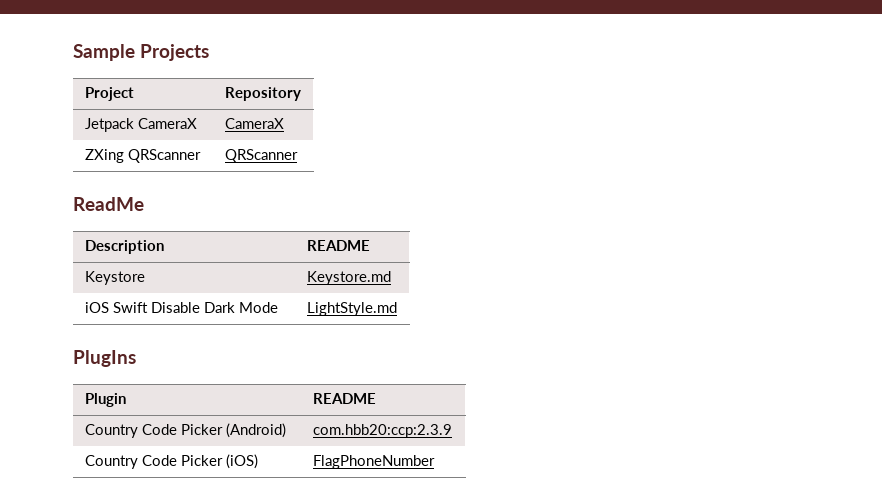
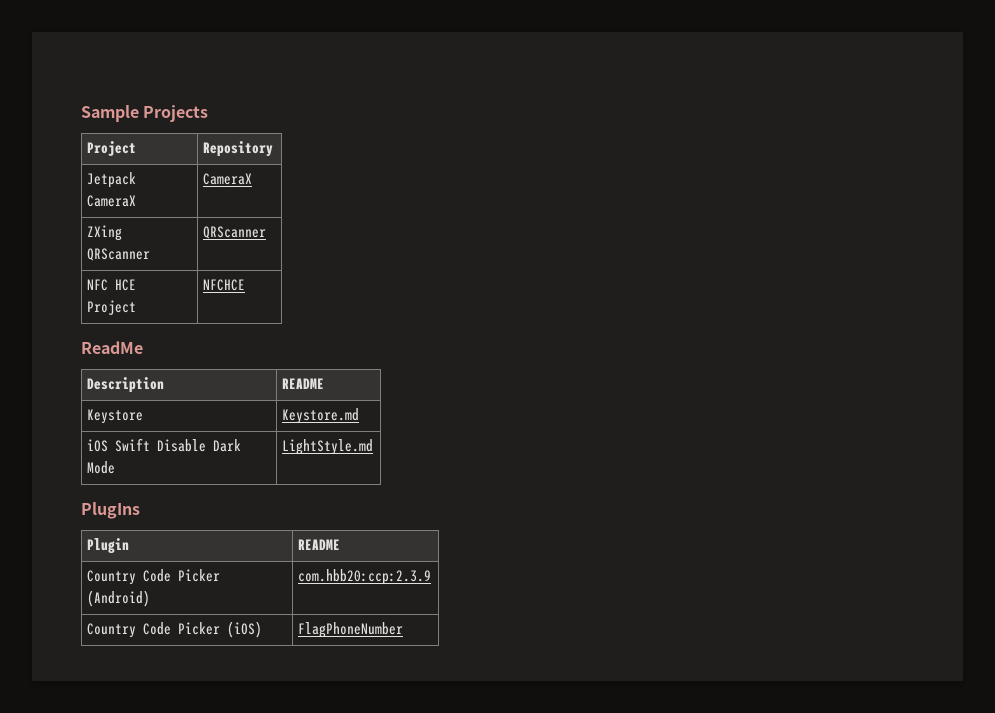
(298, 156) none -> [87,279,137,291] [87,300,137,315] [203,279,246,291] // NFC HCE Project | NFCHCE

